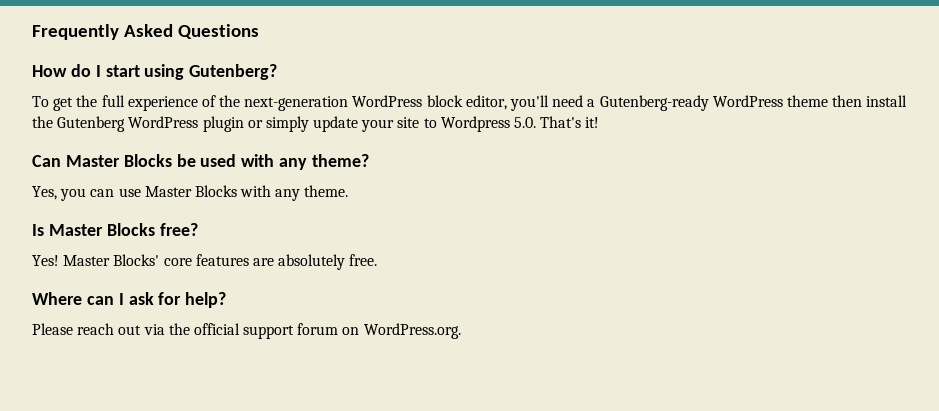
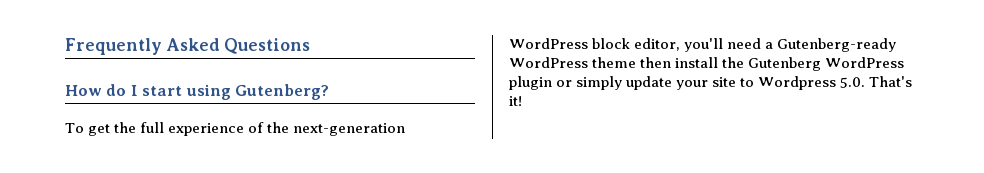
[32,154,370,170] [32,185,349,201] [32,223,198,236] [32,254,378,270] [32,292,227,308] [32,323,461,339] // Can Master Blocks be used with any theme? // Yes, you can use Master Blocks with any theme. // Is Master Blocks free? // Yes! Master Blocks' core features are absolutely free. // Where can I ask for help? // Please reach out via the official support forum on WordPress.org. -> (522, 101) none

